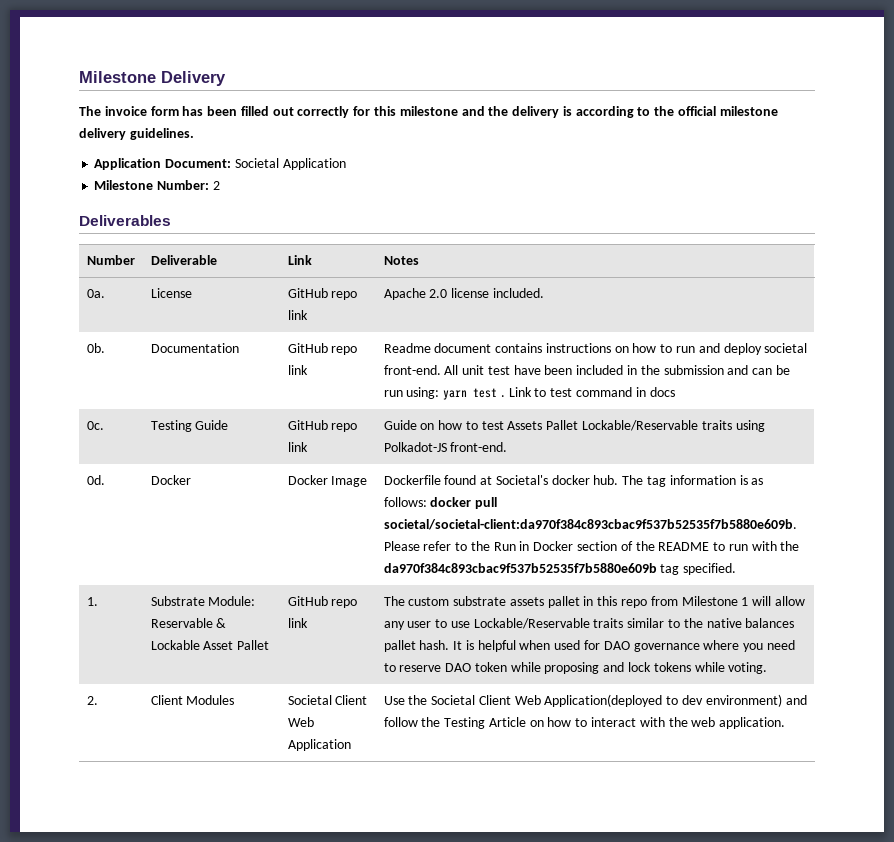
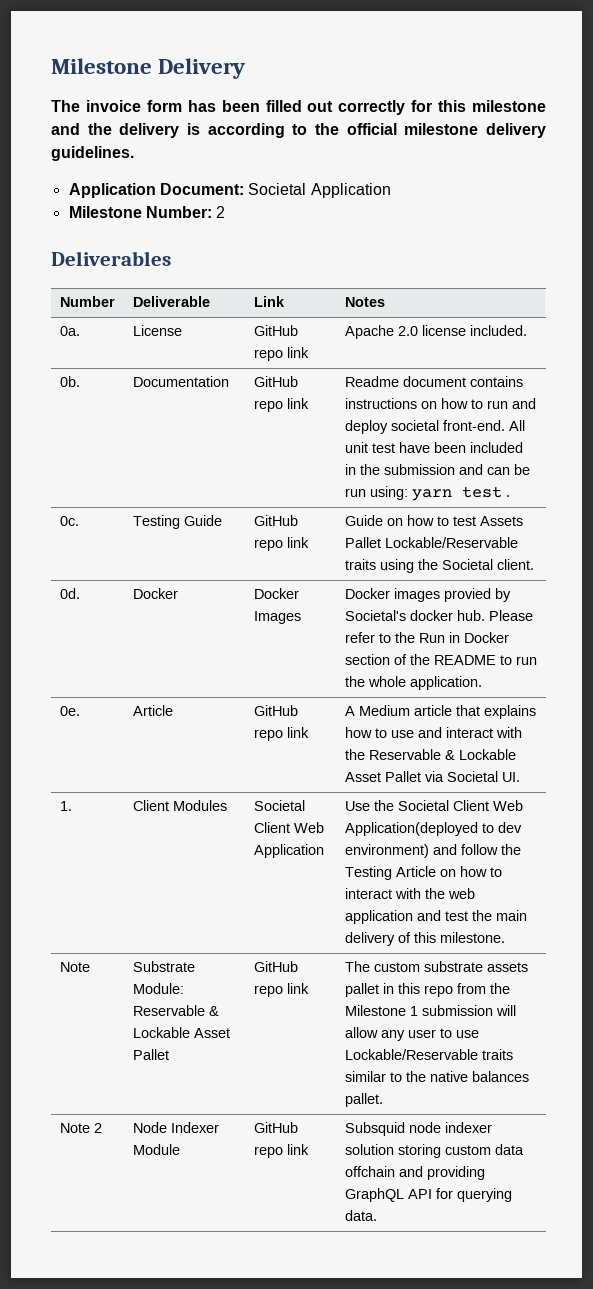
[508,387,675,397] Link to test command in docs -> (510, 496) none
[383,442,508,452] Polkadot-JS front-end. -> [417,559,534,570] the Societal client.
[331,476,368,487] [383,475,764,487] [383,497,498,509] [383,519,797,530] Image | Dockerfile found at Societal's docker hub. The tag information is as follows: docker pull societal/societal-client:da970f384c893cbac9f537b52535f7b5880e609b. -> [253,611,301,624] [344,588,511,602] [344,610,485,621] Images | Docker images provied by Societal's docker hub.
[751,541,800,551] [383,563,737,575] [86,597,98,606] [150,596,256,606] [150,618,227,628] [150,640,270,650] [287,596,358,608] [287,618,308,628] [383,596,805,608] [383,618,795,630] [383,640,795,652] [383,662,768,674] [86,696,98,705] with the da970f384c893cbac9f537b52535f7b5880e609b tag specified. // 1. | Substrate Module: Reservable & Lockable Asset Pallet | GitHub repo link | The custom substrate assets pallet in this repo from Milestone 1 will allow any user to use Lockable/Reservable traits similar to the native balances pallet hash. It is helpful when used for DAO governance where you need to reserve DAO token while proposing and lock tokens while voting. // 2. -> [344,676,482,690] [59,706,80,716] [132,705,173,716] [253,705,298,716] [253,727,309,741] [344,705,536,719] [344,727,522,738] [344,749,516,760] [344,771,520,782] [59,801,72,811] the whole application. // 0e. | Article | GitHub repo link | A Medium article that explains how to use and interact with the Reservable & Lockable Asset Pallet via Societal UI. // 1.
[719,717,786,729] application. -> [344,910,527,924] [344,932,505,946] [59,962,90,972] [132,961,195,972] [132,983,184,994] [132,1005,219,1016] [132,1027,230,1038] [132,1049,169,1060] [253,961,298,972] [253,983,309,997] [344,961,528,972] [344,983,510,997] [344,1005,516,1016] [344,1027,479,1041] [344,1049,513,1060] [344,1071,529,1082] [344,1093,383,1107] [59,1123,102,1133] [132,1122,219,1133] [132,1144,180,1155] [253,1122,298,1133] [253,1144,309,1158] [344,1122,492,1136] [344,1144,524,1158] [344,1166,485,1180] [344,1188,512,1202] [344,1210,377,1221] application and test the main delivery of this milestone. // Note | Substrate Module: Reservable & Lockable Asset Pallet | GitHub repo link | The custom substrate assets pallet in this repo from the Milestone 1 submission will allow any user to use Lockable/Reservable traits similar to the native balances pallet. // Note 2 | Node Indexer Module | GitHub repo link | Subsquid node indexer solution storing custom data offchain and providing GraphQL API for querying data.

